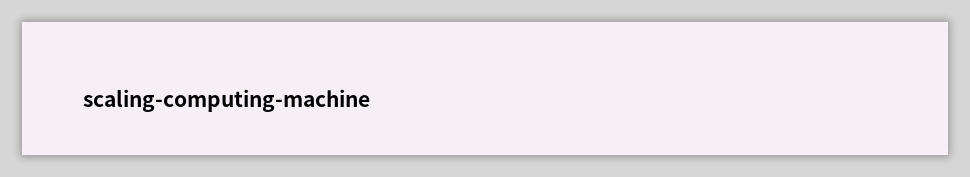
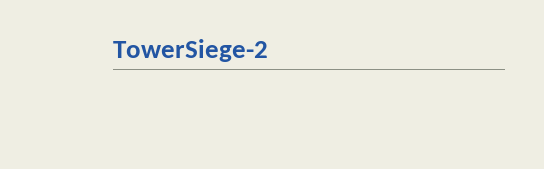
[83,89,370,112] scaling-computing-machine -> [113,39,268,62] TowerSiege-2

